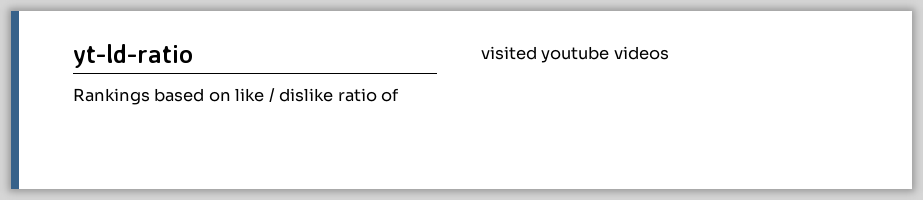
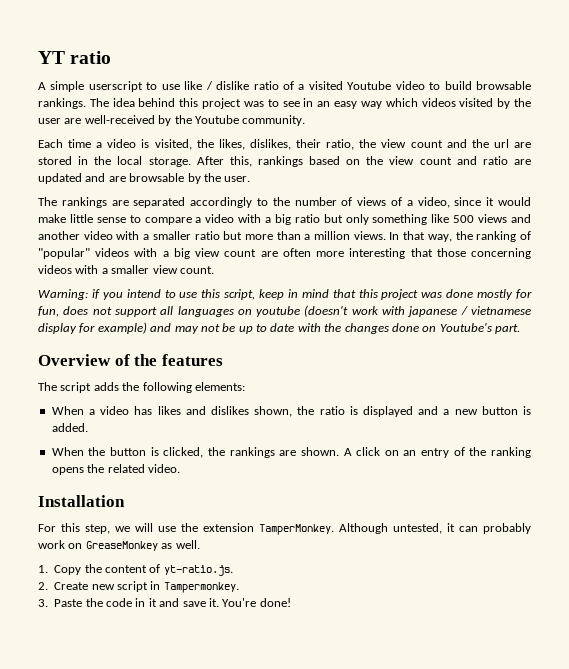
[73,44,193,68] [73,88,231,105] yt-ld-ratio // Rankings based on -> [38,51,112,64] [38,81,180,92] YT ratio // A simple userscript to use
[481,46,669,63] visited youtube videos -> [298,81,531,90] [38,98,531,109] [38,115,306,126] [38,139,531,150] [38,156,531,167] [38,173,251,184] [38,197,532,208] [38,214,531,225] [38,231,531,242] [38,248,531,259] [38,265,214,274] [38,289,532,300] [38,305,532,317] [38,322,520,334] [38,354,223,366] [38,382,245,393] [51,406,531,417] [51,423,88,432] [51,447,531,458] [51,464,180,475] [38,495,125,507] [38,523,531,535] [38,540,200,551] [38,564,233,576] [38,581,239,593] [38,598,291,607] a visited Youtube video to build browsable rankings. The idea behind this project was to see in an easy way which videos visited by the user are well-received by the Youtube community. // Each time a video is visited, the likes, dislikes, their ratio, the view count and the url are stored in the local storage. After this, rankings based on the view count and ratio are updated and are browsable by the user. // The rankings are separated accordingly to the number of views of a video, since it would make little sense to compare a video with a big ratio but only something like 500 views and another video with a smaller ratio but more than a million views. In that way, the ranking of "popular" videos with a big view count are often more interesting that those concerning videos with a smaller view count. // Warning: if you intend to use this script, keep in mind that this project was done mostly for fun, does not support all languages on youtube (doesn't work with japanese / vietnamese display for example) and may not be up to date with the changes done on Youtube's part. // Overview of the features // The script adds the following elements: // When a video has likes and dislikes shown, the ratio is displayed and a new button is added. // When the button is clicked, the rankings are shown. A click on an entry of the ranking opens the related video. // Installation // For this step, we will use the extension TamperMonkey. Although untested, it can probably work on GreaseMonkey as well. // 1. Copy the content of yt-ratio.js. // 2. Create new script in Tampermonkey. // 3. Paste the code in it and save it. You're done!

